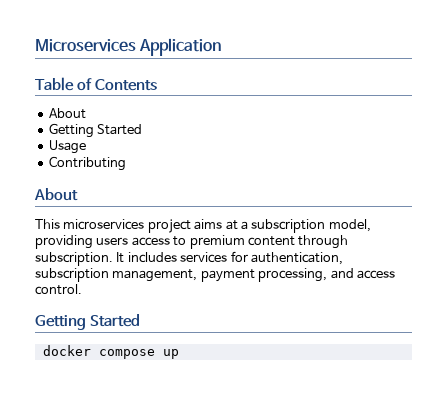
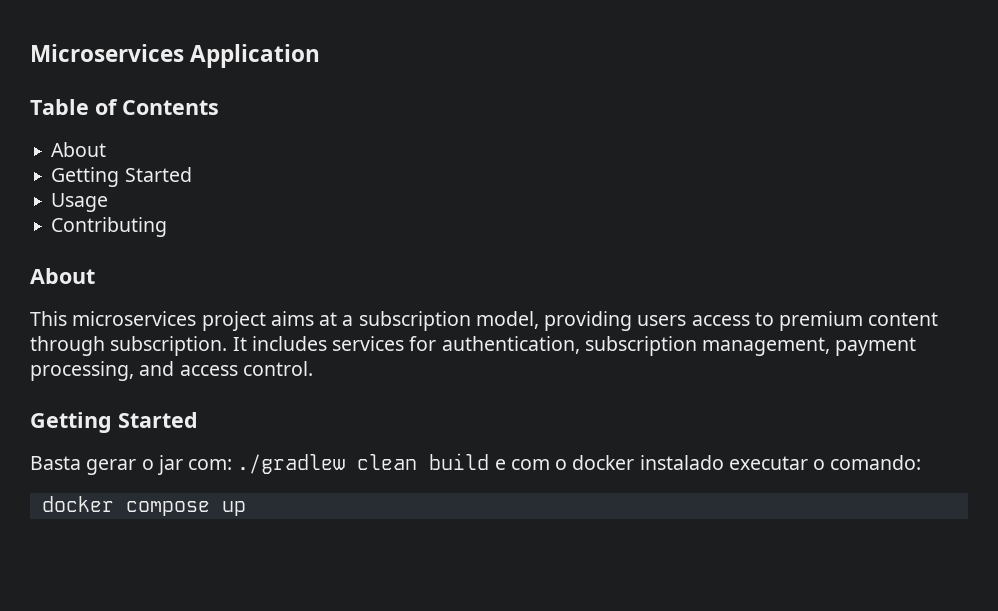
(140, 320) none -> [30,453,922,475] // Basta gerar o jar com: ./gradlew clean build e com o docker instalado executar o comando:

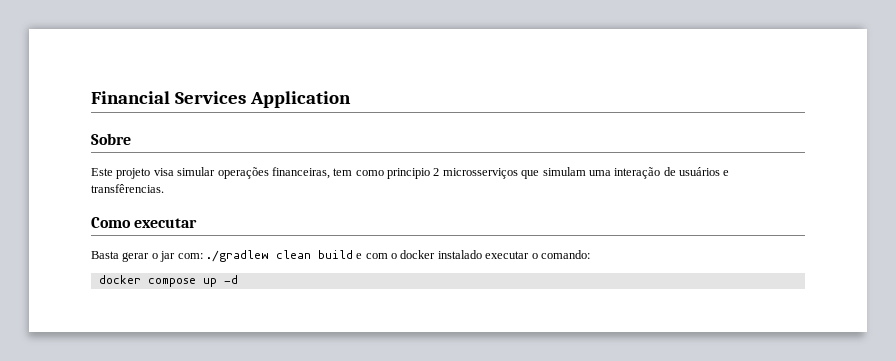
[30,44,184,62] Microservices -> [91,91,246,104] Financial Services
[30,99,219,115] [51,142,107,157] [51,167,192,187] [51,193,109,212] [51,217,168,237] [30,268,95,284] [30,311,939,331] [30,336,917,356] [30,361,313,381] [30,412,198,433] Table of Contents // About // Getting Started // Usage // Contributing // About // This microservices project aims at a subscription model, providing users access to premium content through subscription. It includes services for authentication, subscription management, payment processing, and access control. // Getting Started -> [91,133,131,145] [91,167,730,179] [91,184,164,193] [91,217,198,228] Sobre // Este projeto visa simular operações financeiras, tem como principio 2 microsserviços que simulam uma interação de usuários e transfêrencias. // Como executar
(246, 508) none -> [223,275,238,284] -d

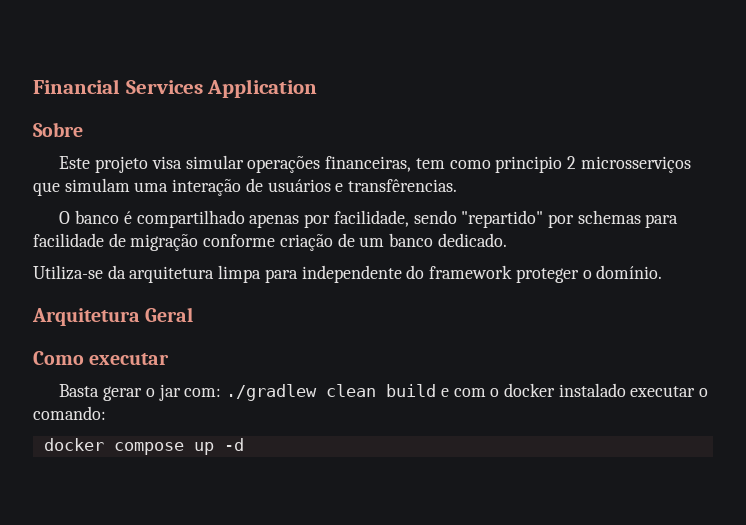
(164, 188) none -> [59,210,679,228] [33,233,507,251] [33,265,663,283] [32,307,194,326] // O banco é compartilhado apenas por facilidade, sendo "repartido" por schemas para facilidade de migração conforme criação de um banco dedicado. // Utiliza-se da arquitetura limpa para independente do framework proteger o domínio. // Arquitetura Geral

